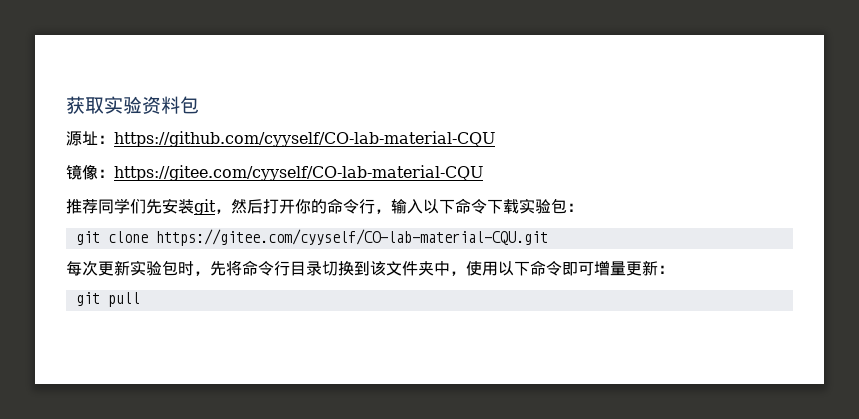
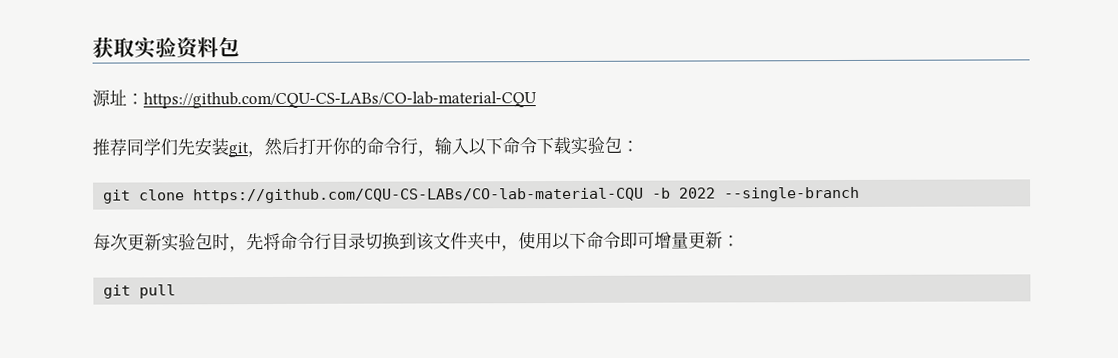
[114,131,495,147] [66,164,483,181] https://github.com/cyyself/CO-lab-material-CQU // 镜像：https://gitee.com/cyyself/CO-lab-material-CQU -> [143,91,537,109] https://github.com/CQU-CS-LABs/CO-lab-material-CQU
[155,229,548,246] https://gitee.com/cyyself/CO-lab-material-CQU.git -> [193,186,861,204] https://github.com/CQU-CS-LABs/CO-lab-material-CQU -b 2022 --single-branch

